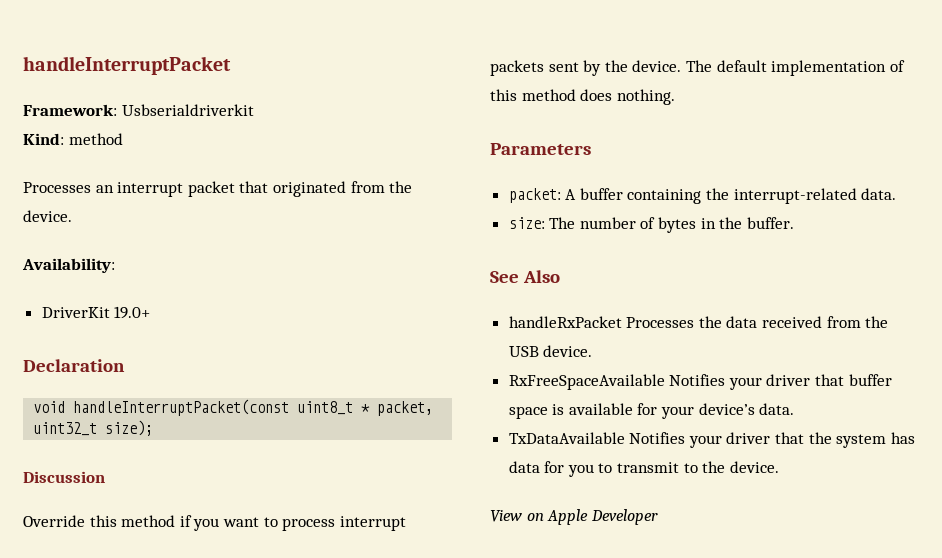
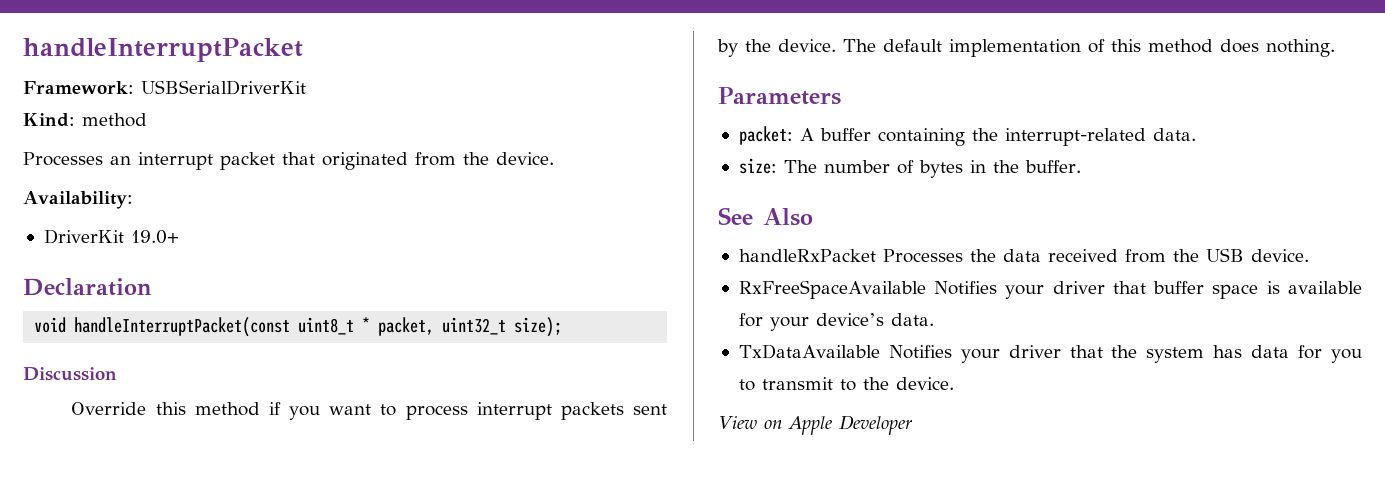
[121,104,254,116] Usbserialdriverkit -> [141,80,306,95] USBSerialDriverKit

